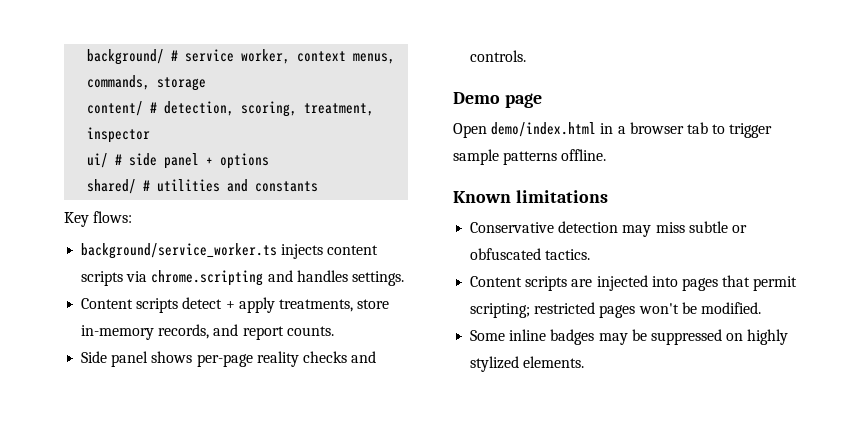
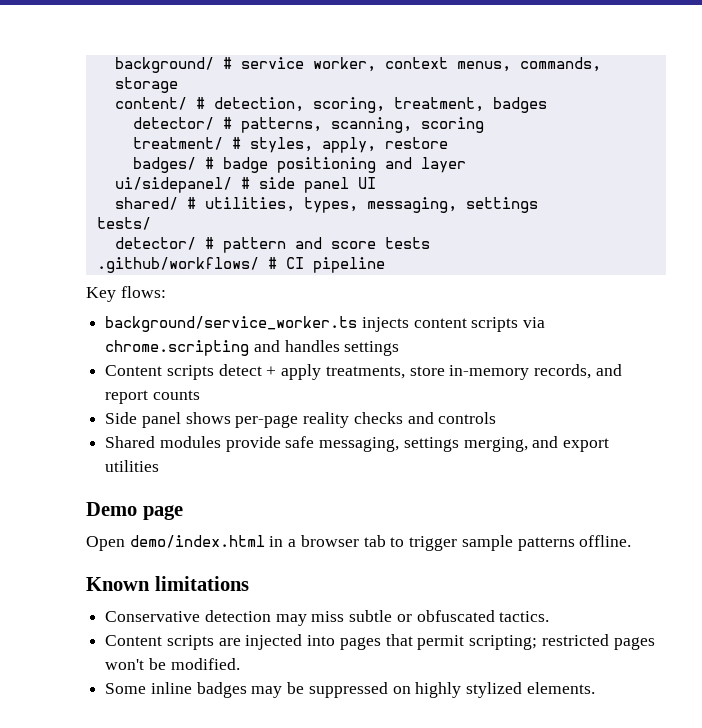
[87,127,151,143] [87,153,109,168] inspector // ui/ -> [492,97,547,113] [132,117,484,133] [132,137,448,153] [132,157,466,173] [114,177,232,193] badges // detector/ # patterns, scanning, scoring // treatment/ # styles, apply, restore // badges/ # badge positioning and layer // ui/sidepanel/
[206,153,270,169] + options -> [357,177,376,189] UI
[157,179,319,192] utilities and constants -> [204,197,538,213] [96,217,151,230] [114,237,430,253] [96,257,385,273] utilities, types, messaging, settings // tests/ // detector/ # pattern and score tests // .github/workflows/ # CI pipeline
[351,271,404,286] settings. -> [344,341,400,356] settings
[286,326,334,336] counts. -> [152,390,200,400] counts
[470,50,527,62] controls. -> [438,412,497,424] [105,436,610,452] [105,460,160,472] controls // Shared modules provide safe messaging, settings merging, and export utilities

